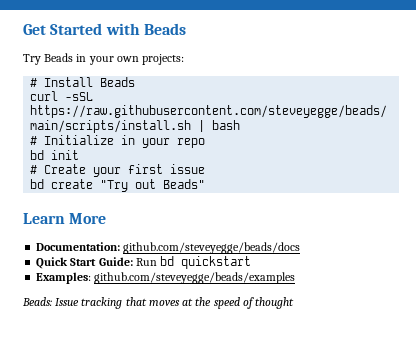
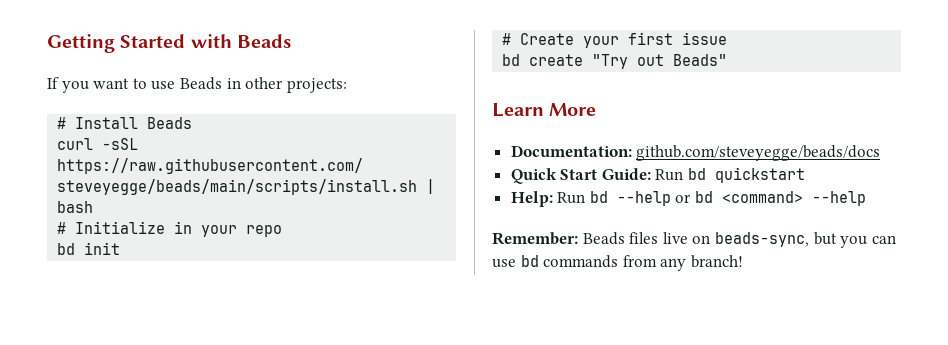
[23,24,46,35] Get -> [47,34,115,53] Getting
[23,53,139,65] Try Beads in your own -> [47,77,284,93] If you want to use Beads in other
[36,272,296,284] [22,297,295,309] Examples: github.com/steveyegge/beads/examples // Beads: Issue tracking that moves at the speed of thought -> [510,191,867,207] [492,232,896,248] [492,255,743,271] Help: Run bd --help or bd <command> --help // Remember: Beads files live on beads-sync, but you can use bd commands from any branch!

